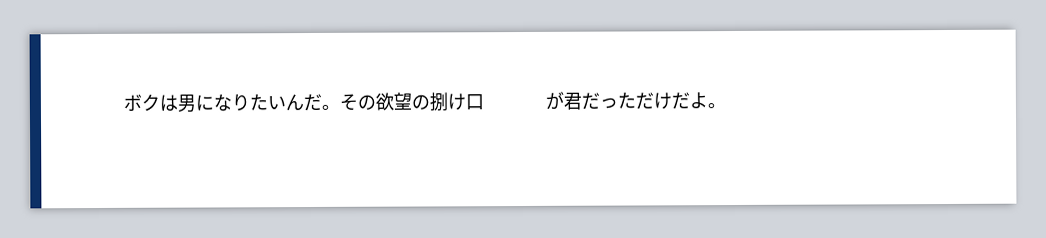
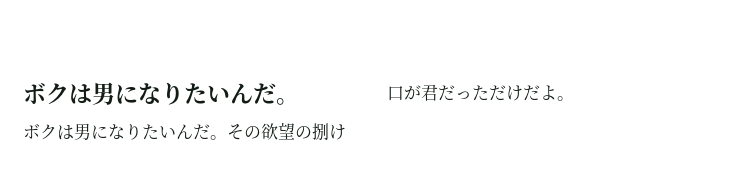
[123,93,340,113] ボクは男になりたいんだ。 -> [23,82,299,105] [23,123,227,140] ボクは男になりたいんだ。 // ボクは男になりたいんだ。

